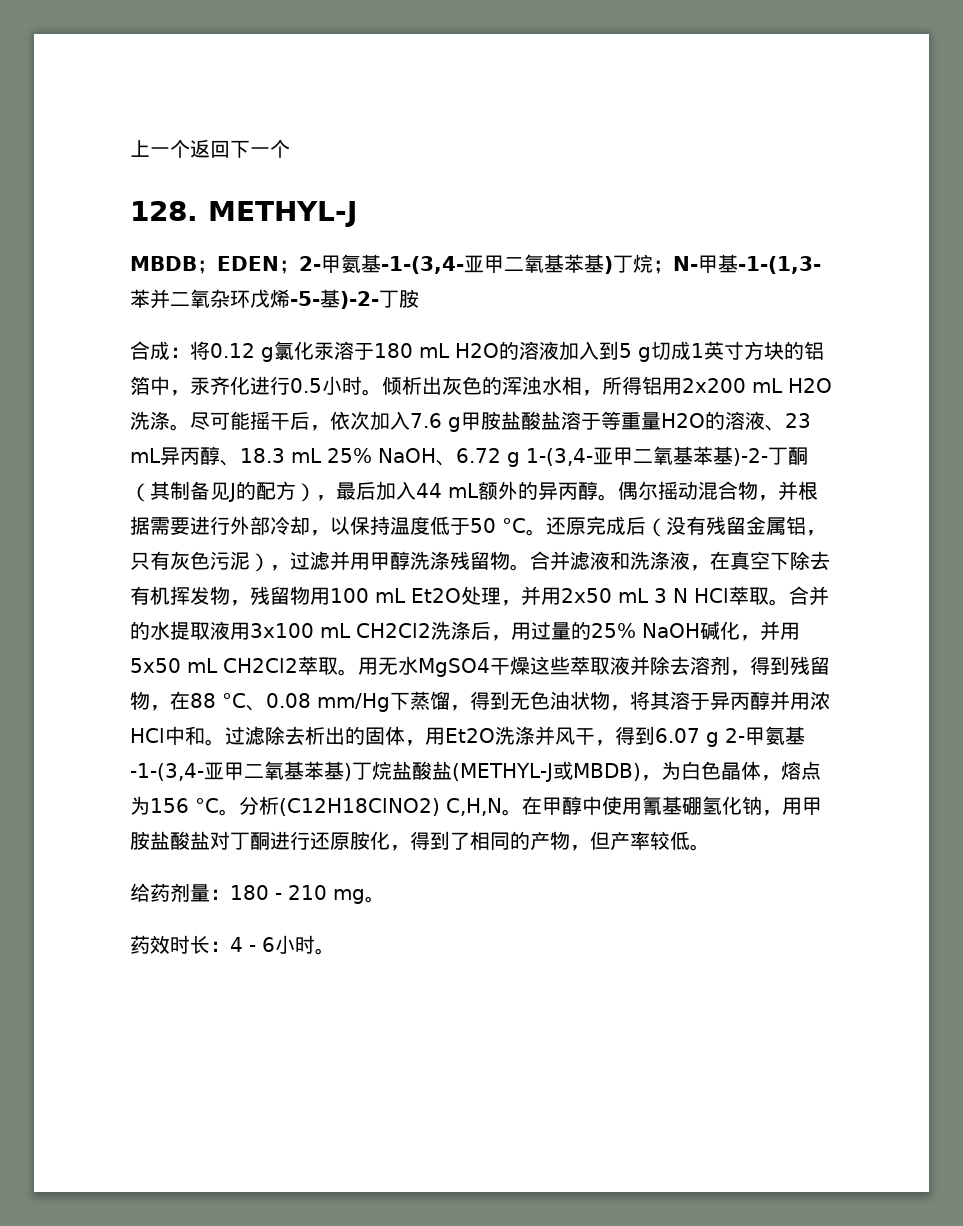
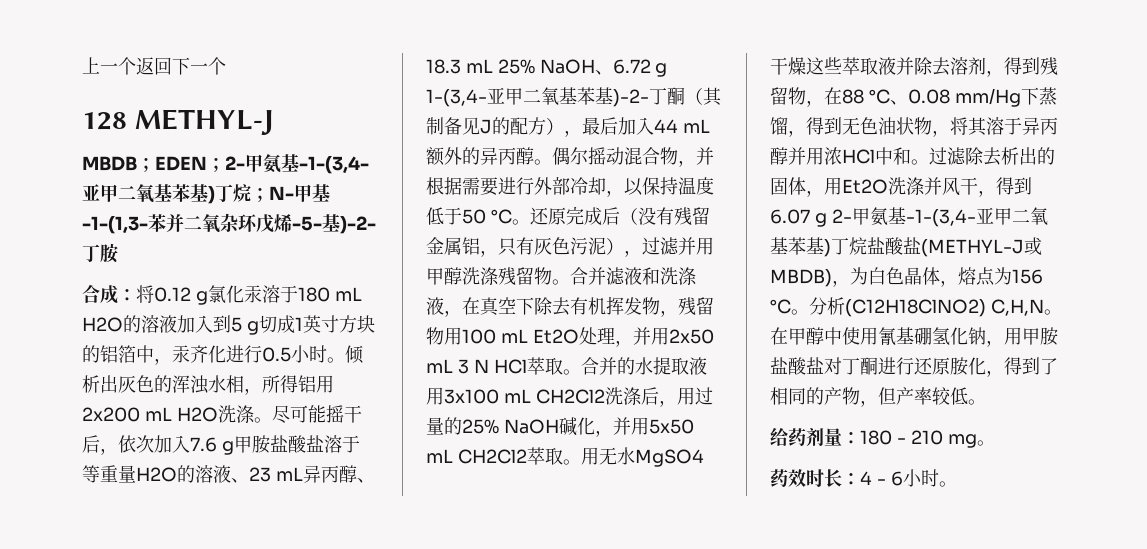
[130,201,198,221] 128. -> [82,112,127,130] 128

